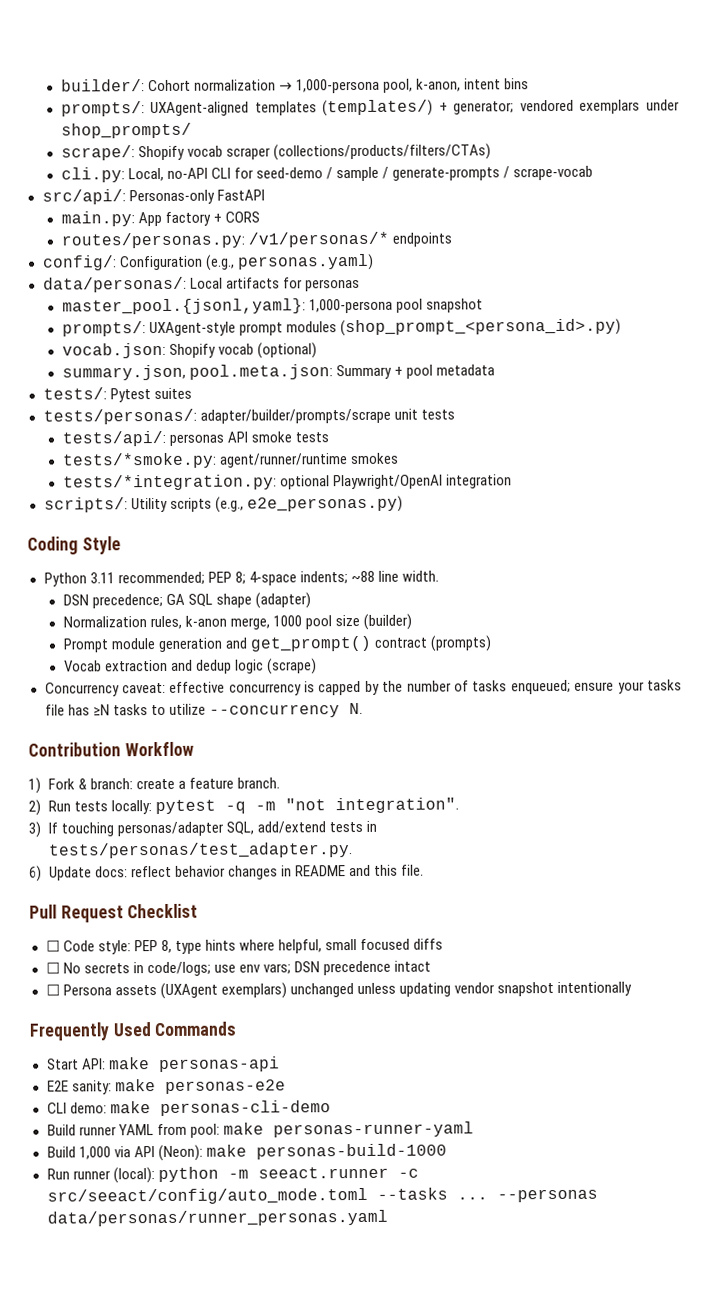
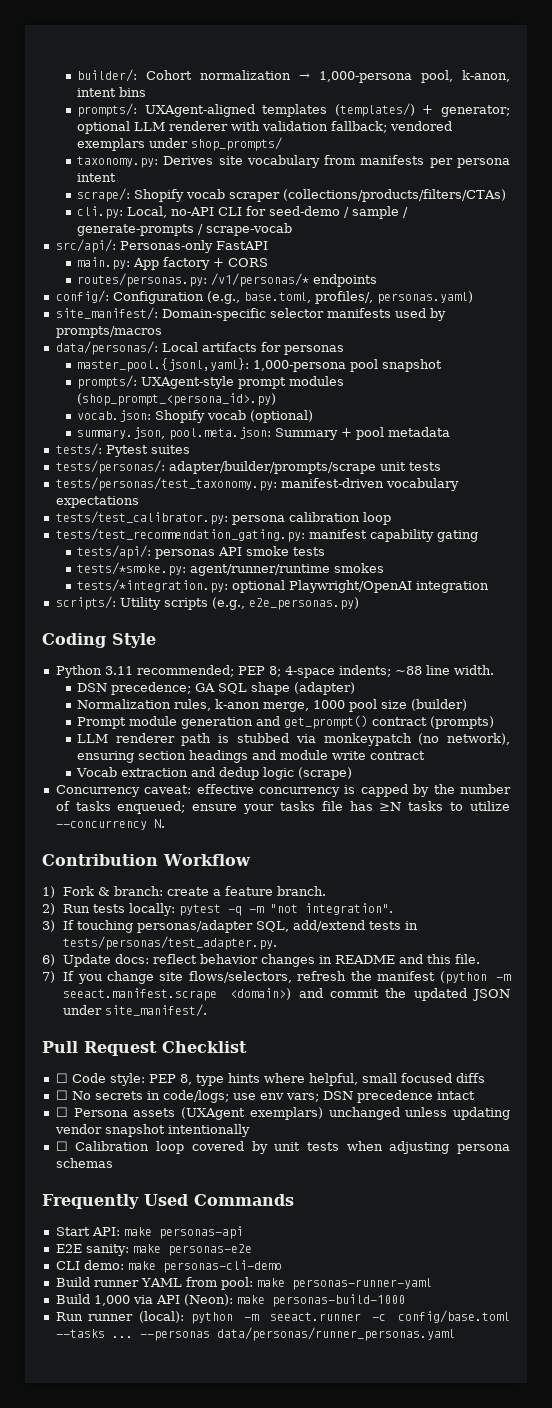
[519,99,681,114] [60,122,192,139] vendored exemplars under shop_prompts/ -> [76,121,452,134] [76,137,282,151] [76,155,510,168] [76,173,116,182] optional LLM renderer with validation fallback; vendored exemplars under shop_prompts/ // taxonomy.py: Derives site vocabulary from manifests per persona intent
(235, 262) none -> [243,291,373,304] base.toml, profiles/,
(374, 262) none -> [55,307,446,321] [55,326,162,338] // site_manifest/: Domain-specific selector manifests used by prompts/macros
(455, 414) none -> [55,477,459,491] [55,496,139,508] [55,511,391,525] [55,528,478,542] // tests/personas/test_taxonomy.py: manifest-driven vocabulary expectations // tests/test_calibrator.py: persona calibration loop // tests/test_recommendation_gating.py: manifest capability gating
(492, 643) none -> [76,733,510,746] [76,750,425,763] // LLM renderer path is stubbed via monkeypatch (no network), ensuring section headings and module write contract
(424, 870) none -> [42,971,511,984] [63,988,510,1001] [63,1004,208,1017] // 7) If you change site flows/selectors, refresh the manifest (python -m seeact.manifest.scrape <domain>) and commit the updated JSON under site_manifest/.
(632, 988) none -> [55,1141,511,1154] [55,1158,113,1168] // ☐ Calibration loop covered by unit tests when adjusting persona schemas
[46,1187,368,1205] src/seeact/config/auto_mode.toml -> [398,1310,510,1323] config/base.toml

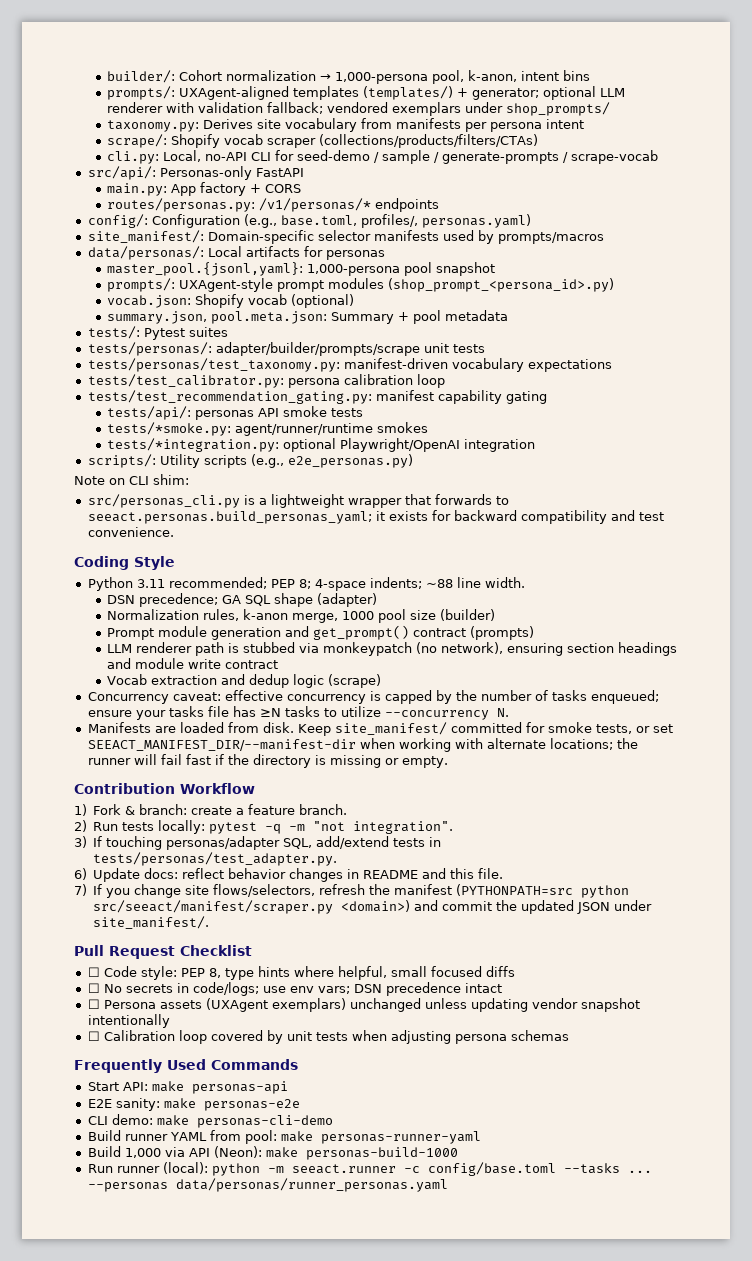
(359, 603) none -> [74,474,189,485] [87,494,509,508] [87,510,664,524] [87,527,174,537] // Note on CLI shim: // src/personas_cli.py is a lightweight wrapper that forwards to seeact.personas.build_personas_yaml; it exists for backward compatibility and test convenience.
(165, 823) none -> [87,722,673,736] [87,738,638,752] [87,754,448,768] // Manifests are loaded from disk. Keep site_manifest/ committed for smoke tests, or set SEEACT_MANIFEST_DIR/--manifest-dir when working with alternate locations; the runner will fail fast if the directory is missing or empty.
[439,971,511,984] [63,988,218,1001] (python -m seeact.manifest.scrape -> [456,884,630,898] [93,900,334,914] (PYTHONPATH=src python src/seeact/manifest/scraper.py

